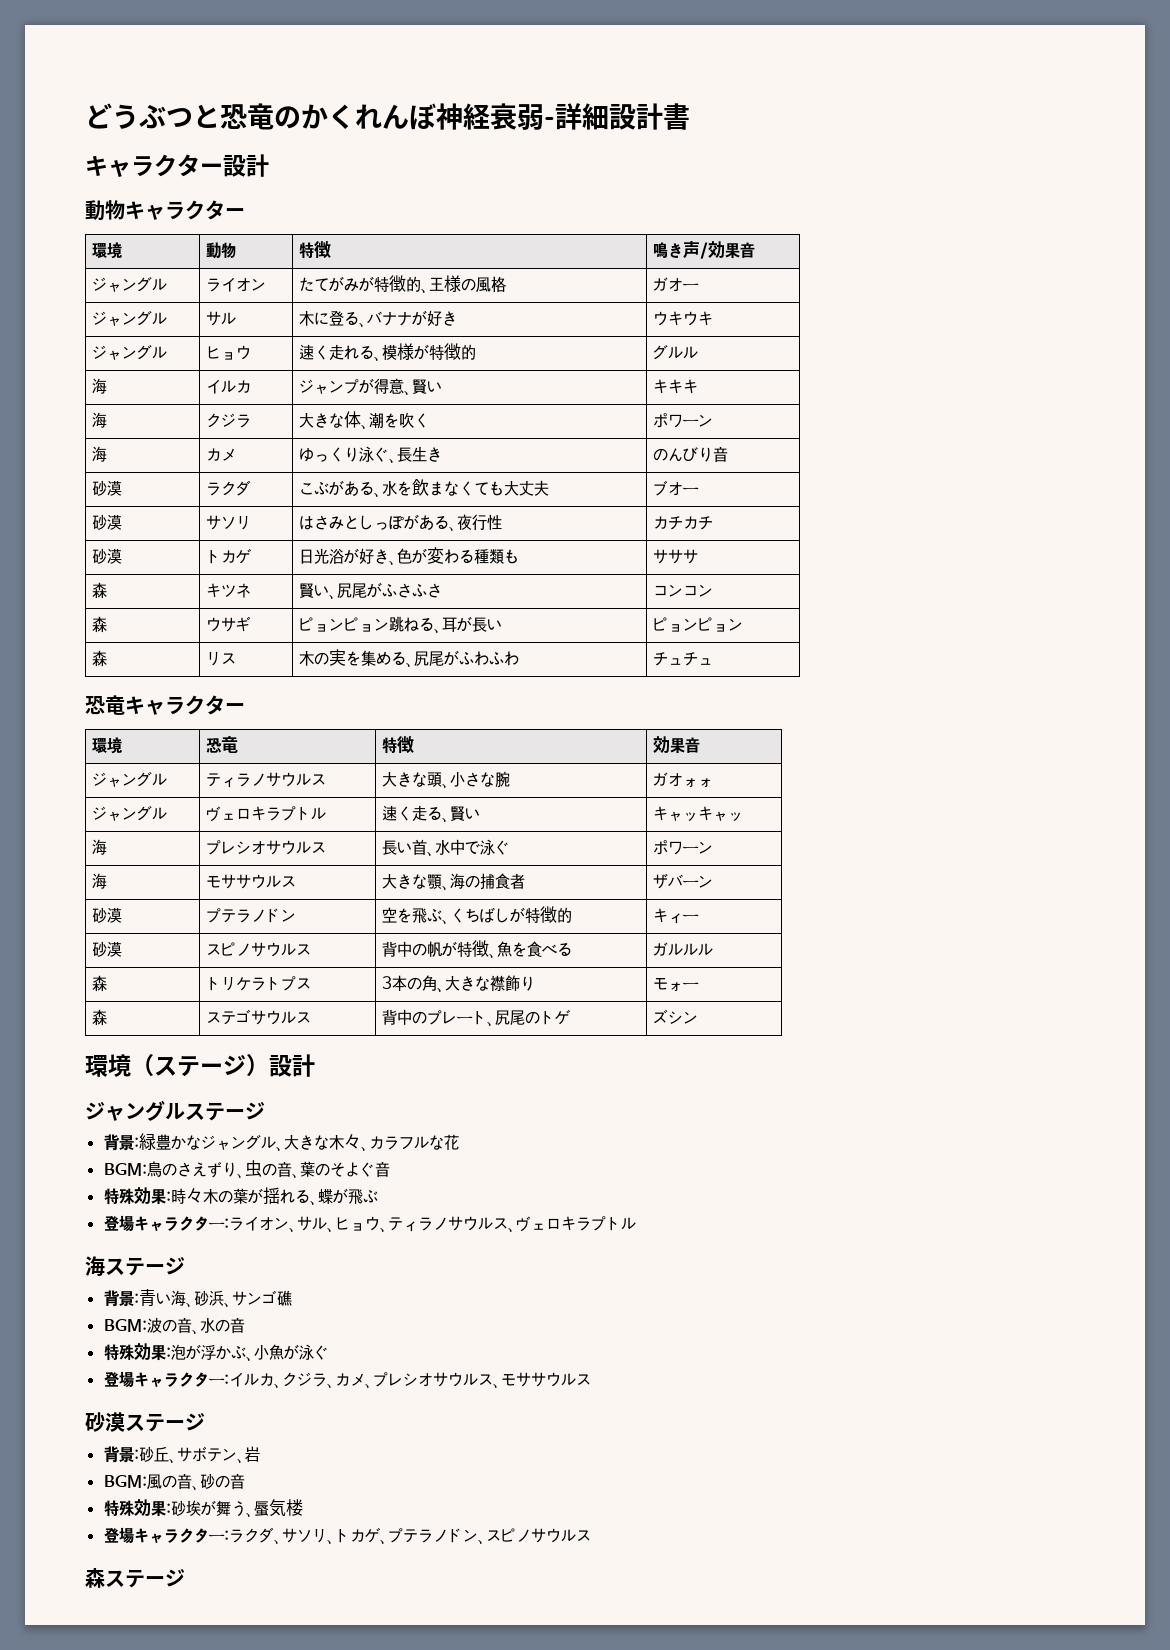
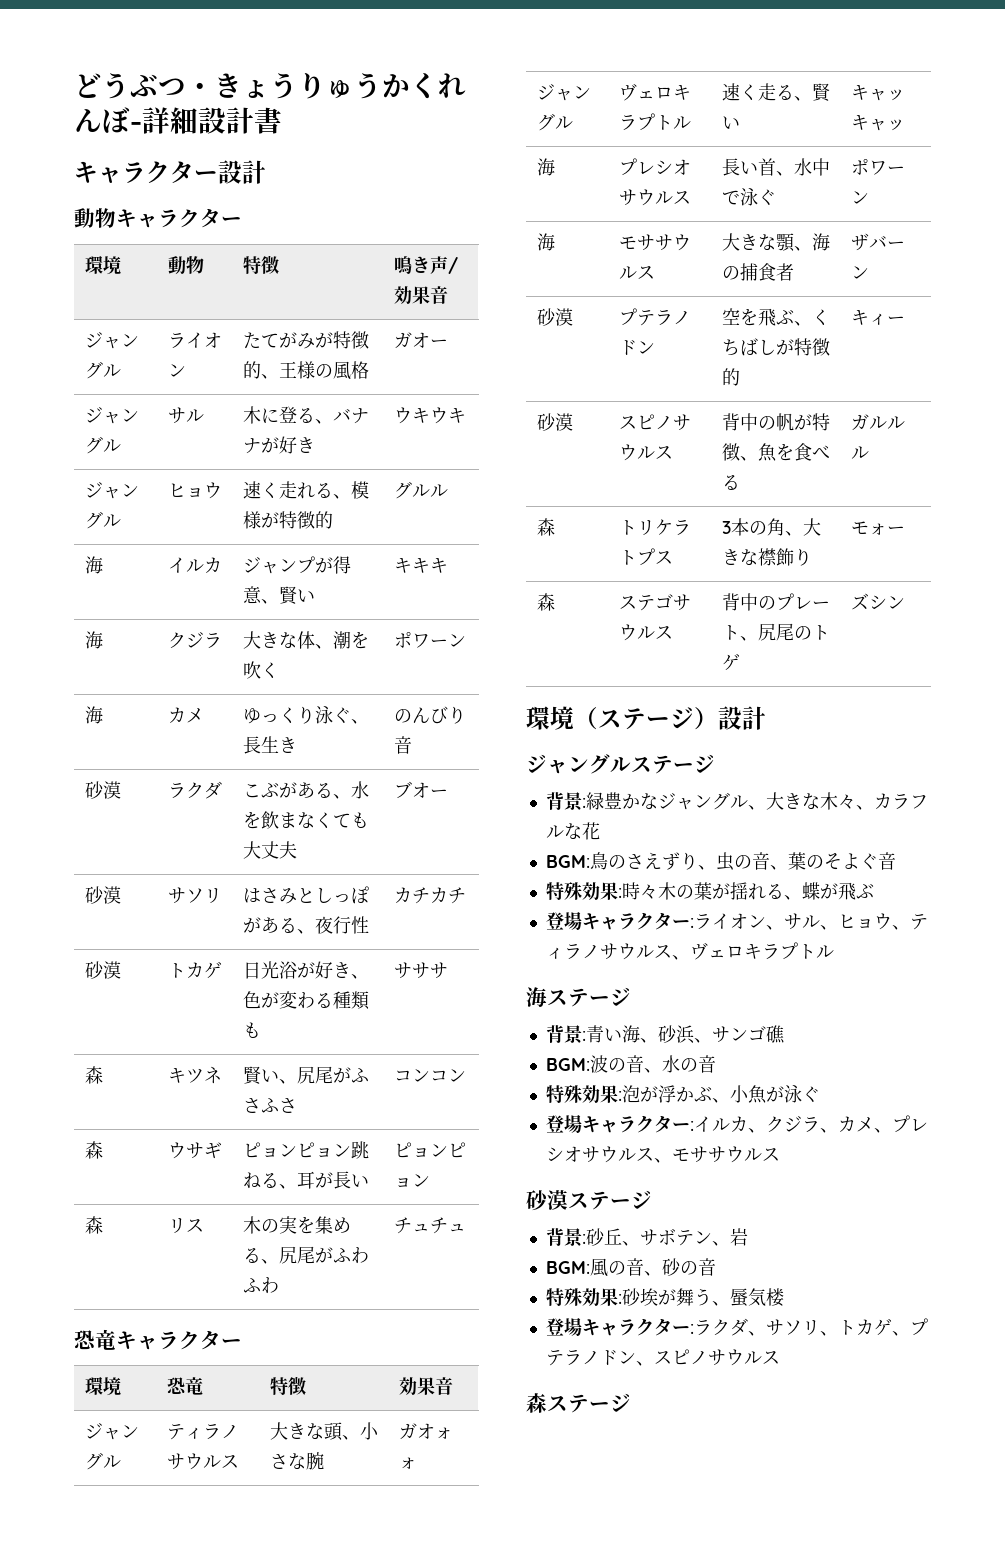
[193,103,301,130] と恐竜の -> [186,73,382,99] ・きょうりゅう
[436,103,544,130] 神経衰弱 -> (130, 120) none

